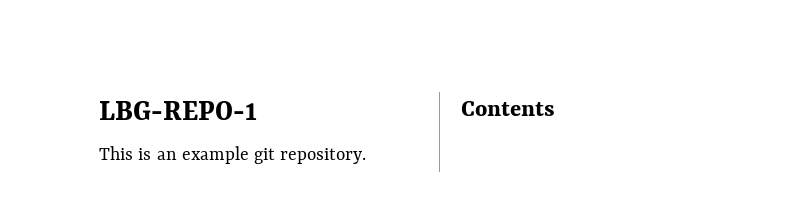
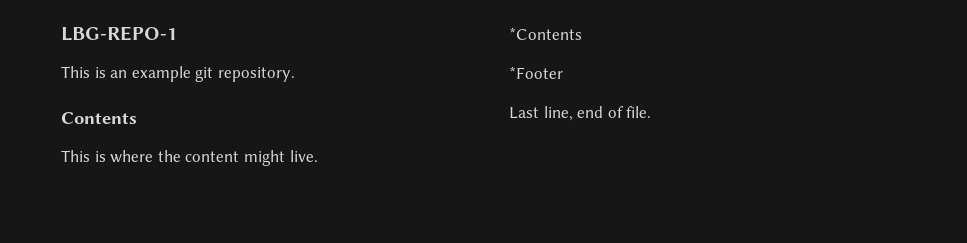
(555, 108) none -> [61,150,318,166] [509,27,582,40] [509,66,563,79] [509,106,652,121] // This is where the content might live. // *Contents // *Footer // Last line, end of file.

